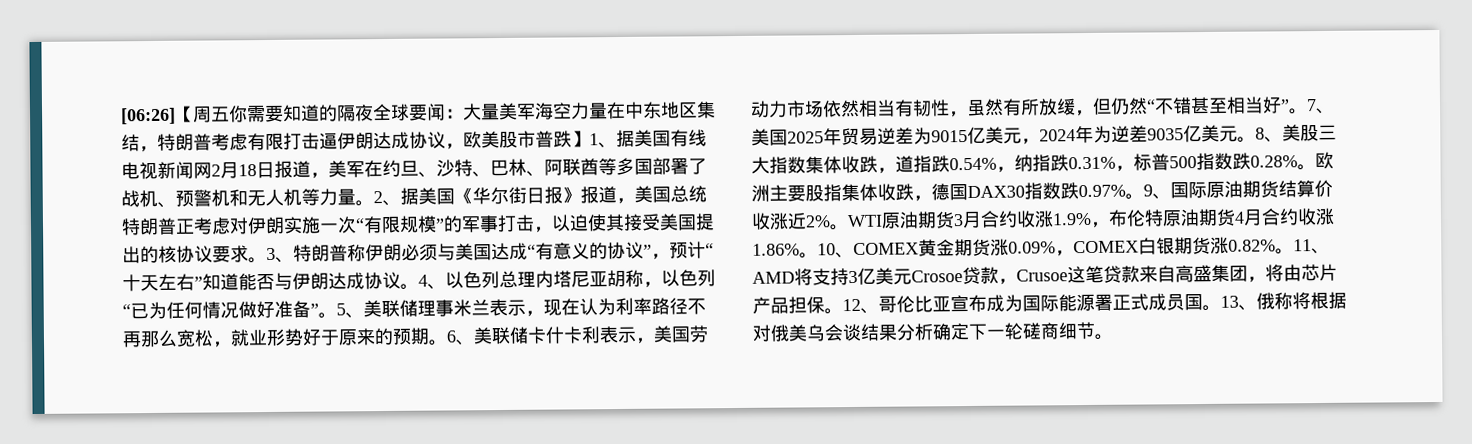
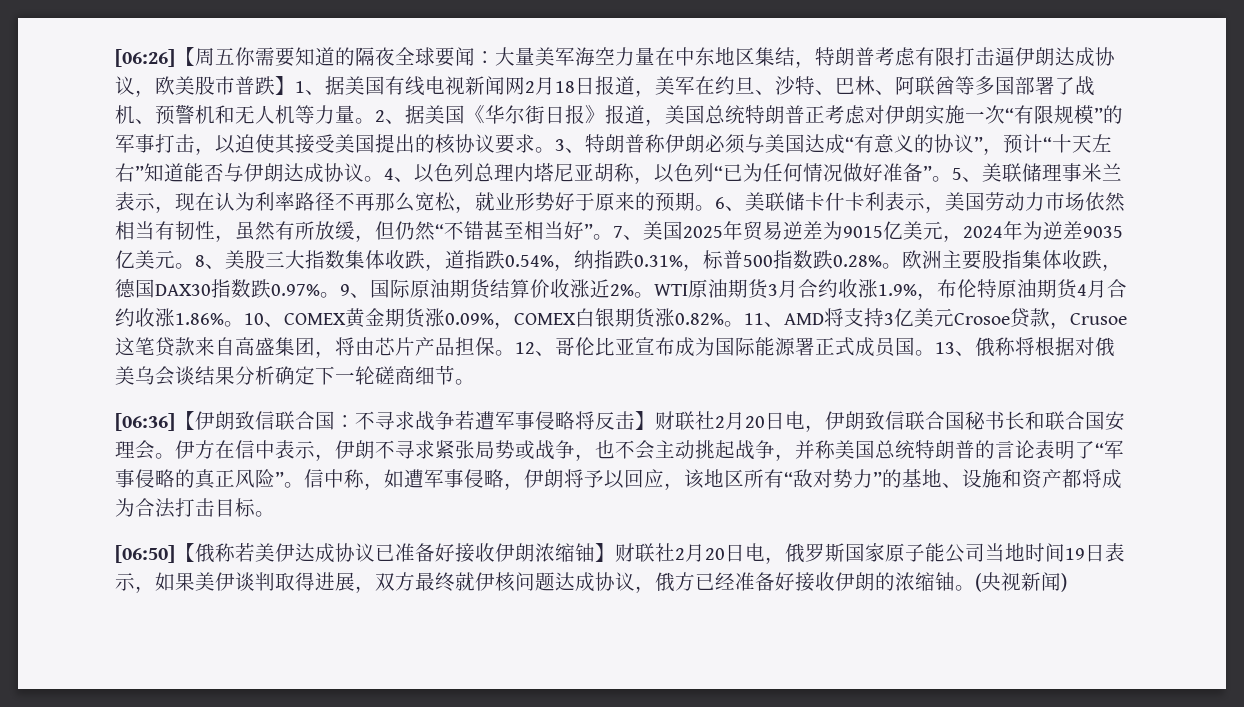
(1114, 336) none -> [115,411,1125,432] [115,440,1124,461] [115,469,1122,490] [115,498,275,518] [115,543,1125,564] [115,572,1067,593] // [06:36]【伊朗致信联合国：不寻求战争若遭军事侵略将反击】财联社2月20日电，伊朗致信联合国秘书长和联合国安理会。伊方在信中表示，伊朗不寻求紧张局势或战争，也不会主动挑起战争，并称美国总统特朗普的言论表明了“军事侵略的真正风险”。信中称，如遭军事侵略，伊朗将予以回应，该地区所有“敌对势力”的基地、设施和资产都将成为合法打击目标。 // [06:50]【俄称若美伊达成协议已准备好接收伊朗浓缩铀】财联社2月20日电，俄罗斯国家原子能公司当地时间19日表示，如果美伊谈判取得进展，双方最终就伊核问题达成协议，俄方已经准备好接收伊朗的浓缩铀。(央视新闻)

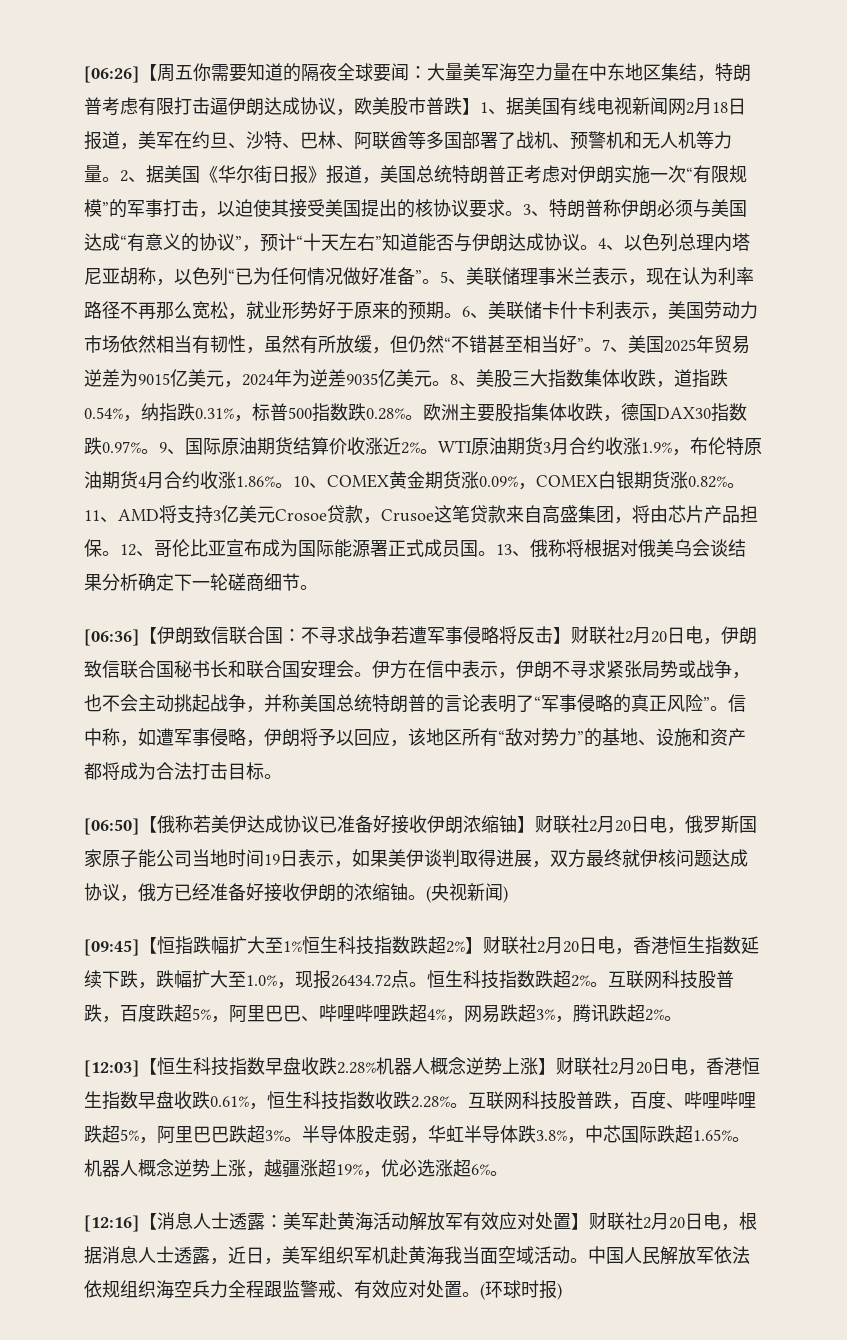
(1067, 582) none -> [84,936,759,956] [84,970,734,989] [84,1004,682,1023] [84,1057,760,1077] [84,1091,756,1110] [84,1125,750,1144] [84,1159,508,1178] [84,1212,757,1232] [84,1246,750,1265] [84,1280,562,1300] // [09:45]【恒指跌幅扩大至1%恒生科技指数跌超2%】财联社2月20日电，香港恒生指数延续下跌，跌幅扩大至1.0%，现报26434.72点。恒生科技指数跌超2%。互联网科技股普跌，百度跌超5%，阿里巴巴、哔哩哔哩跌超4%，网易跌超3%，腾讯跌超2%。 // [12:03]【恒生科技指数早盘收跌2.28%机器人概念逆势上涨】财联社2月20日电，香港恒生指数早盘收跌0.61%，恒生科技指数收跌2.28%。互联网科技股普跌，百度、哔哩哔哩跌超5%，阿里巴巴跌超3%。半导体股走弱，华虹半导体跌3.8%，中芯国际跌超1.65%。机器人概念逆势上涨，越疆涨超19%，优必选涨超6%。 // [12:16]【消息人士透露：美军赴黄海活动解放军有效应对处置】财联社2月20日电，根据消息人士透露，近日，美军组织军机赴黄海我当面空域活动。中国人民解放军依法依规组织海空兵力全程跟监警戒、有效应对处置。(环球时报)

